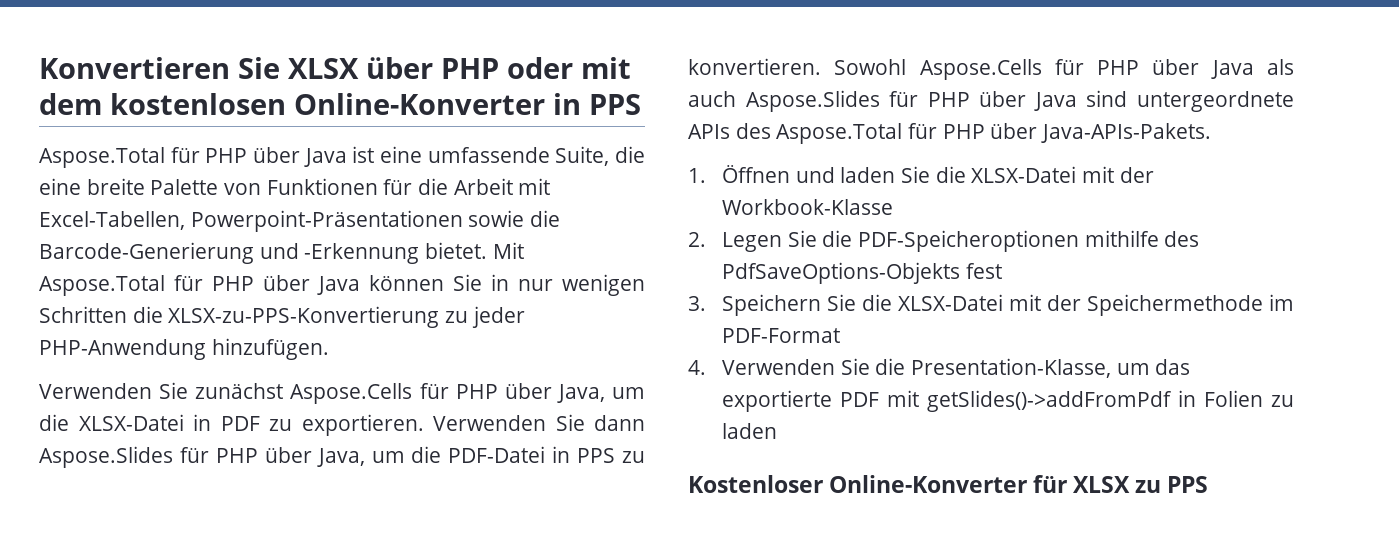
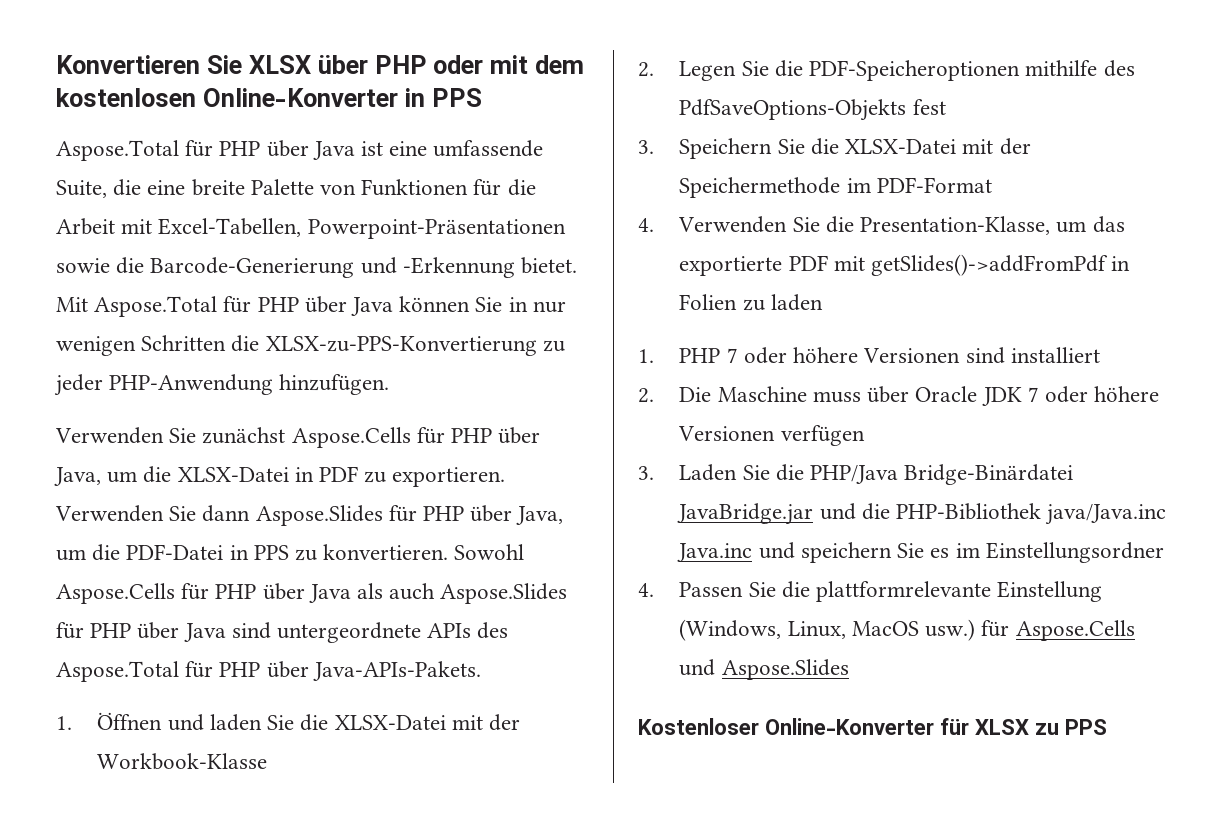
(777, 431) none -> [638,347,1100,364] [638,386,1160,406] [678,425,865,446] [638,464,1074,485] [677,503,1167,525] [677,542,1164,563] [638,581,1103,602] [679,619,1135,641] [679,659,849,680] // 1. PHP 7 oder höhere Versionen sind installiert // 2. Die Maschine muss über Oracle JDK 7 oder höhere Versionen verfügen // 3. Laden Sie die PHP/Java Bridge-Binärdatei JavaBridge.jar und die PHP-Bibliothek java/Java.inc Java.inc und speichern Sie es im Einstellungsordner // 4. Passen Sie die plattformrelevante Einstellung (Windows, Linux, MacOS usw.) für Aspose.Cells und Aspose.Slides

